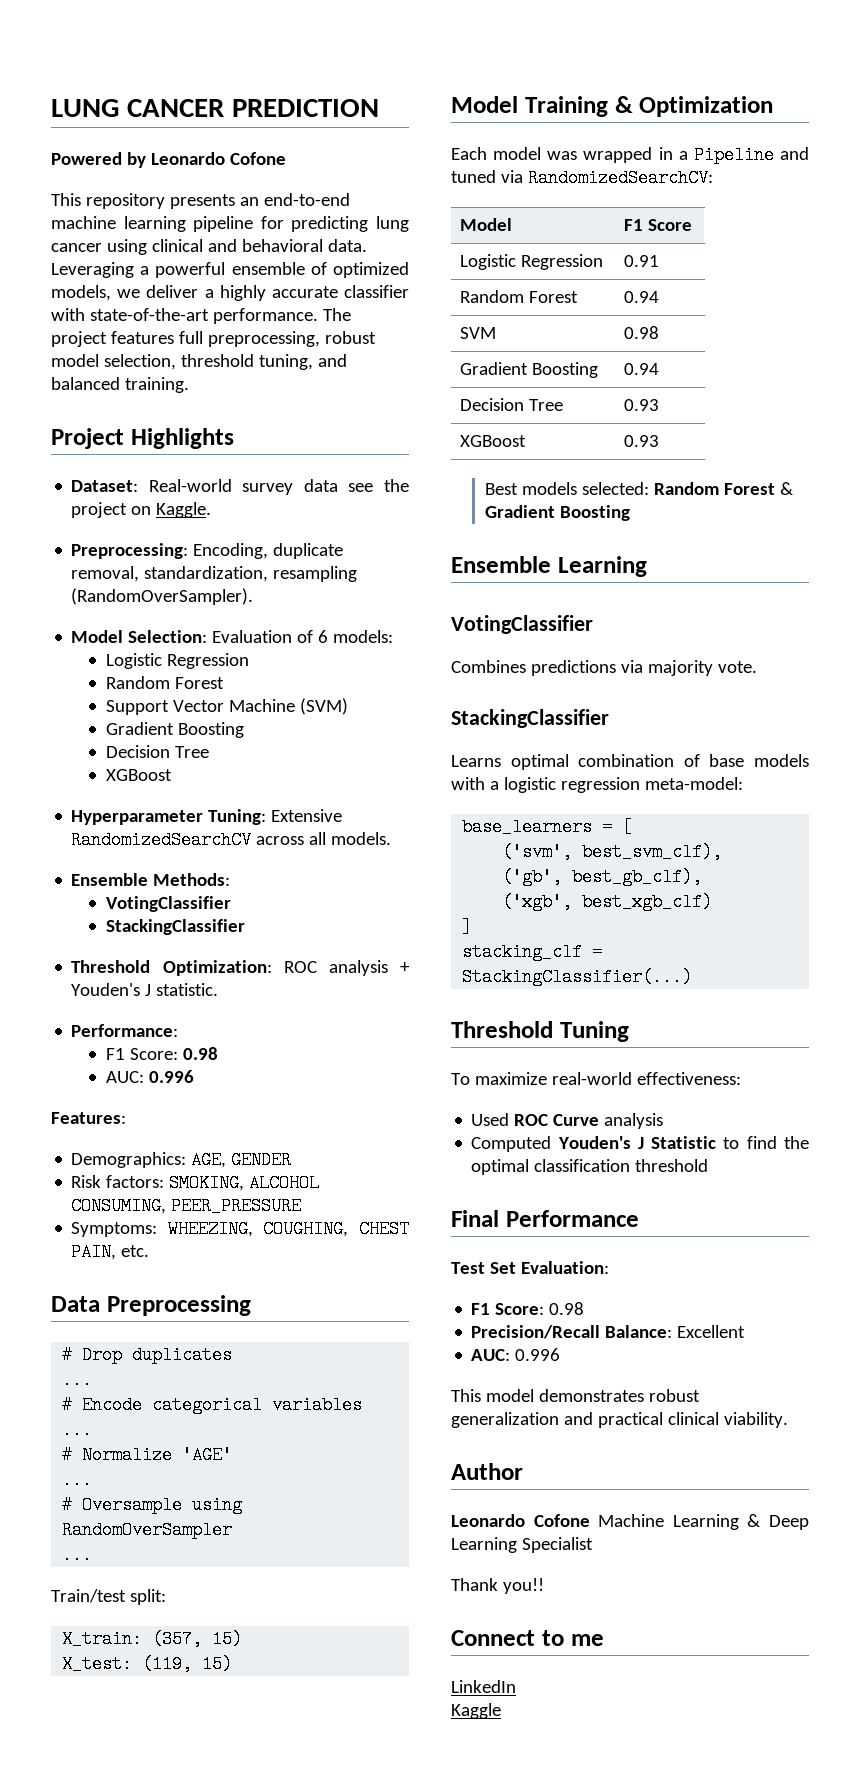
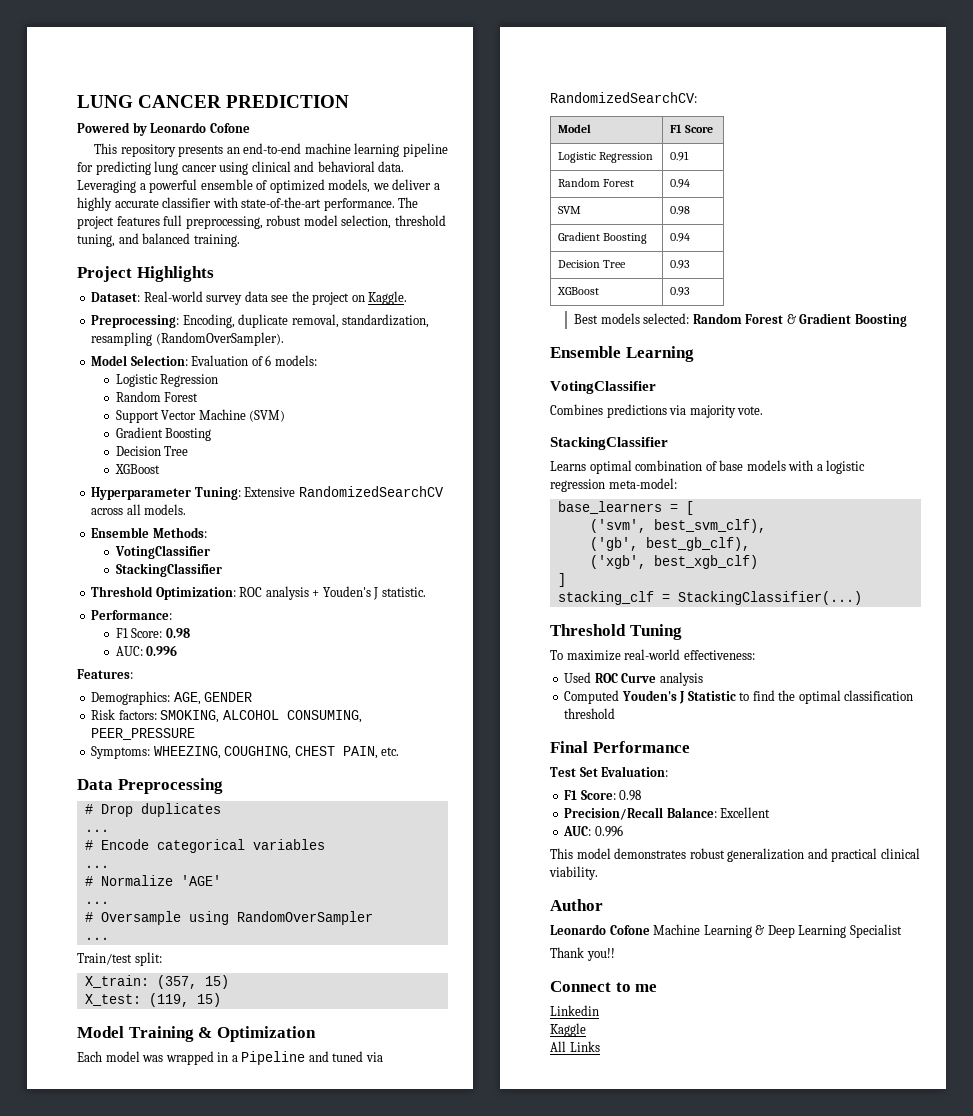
[451,1680,516,1693] LinkedIn -> [550,1005,599,1016] Linkedin
(501, 1711) none -> [550,1041,600,1052] // All Links

